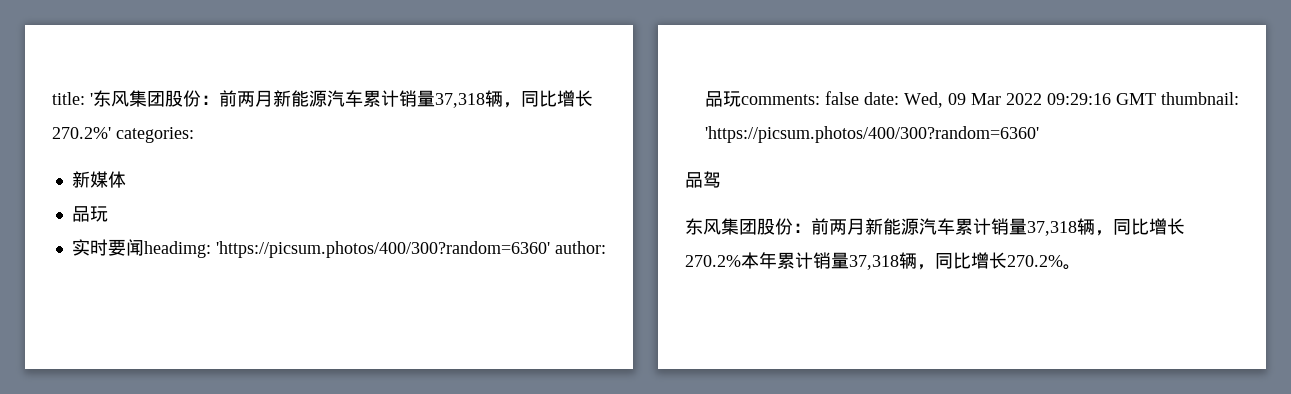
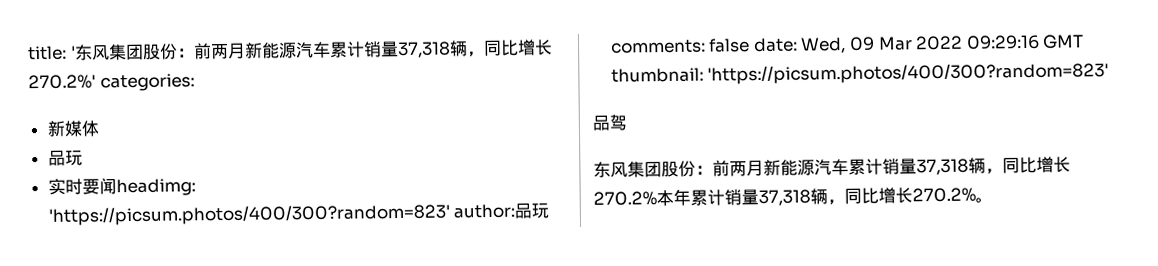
[215,241,550,258] 'https://picsum.photos/400/300?random=6360' -> [47,203,450,226] 'https://picsum.photos/400/300?random=823'
[704,126,1039,143] 'https://picsum.photos/400/300?random=6360' -> [707,62,1110,85] 'https://picsum.photos/400/300?random=823'

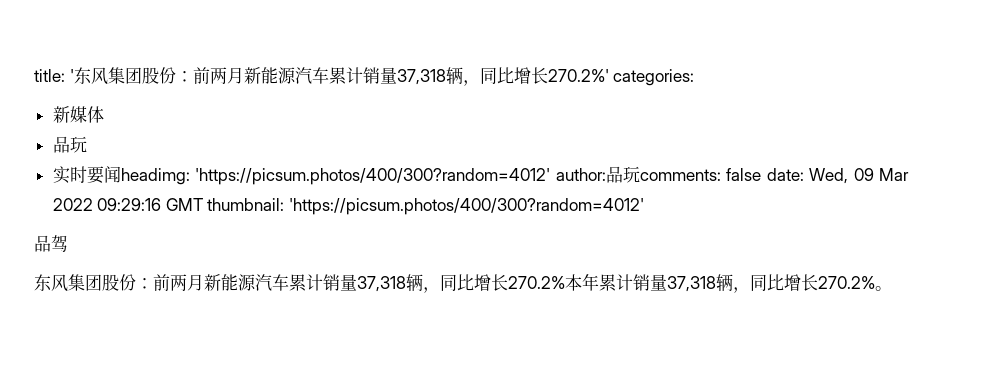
[47,203,450,226] 'https://picsum.photos/400/300?random=823' -> [195,168,551,185] 'https://picsum.photos/400/300?random=4012'
[707,62,1110,85] 'https://picsum.photos/400/300?random=823' -> [289,198,645,215] 'https://picsum.photos/400/300?random=4012'

